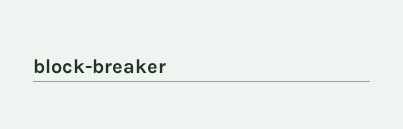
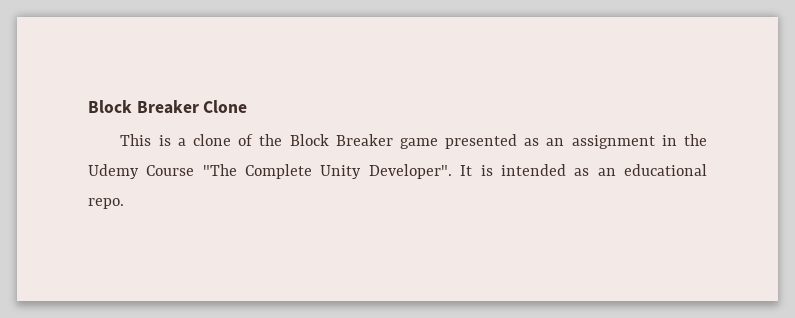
[33,59,166,74] block-breaker -> [88,100,248,114] [120,134,707,149] [88,164,708,179] [88,198,124,209] Block Breaker Clone // This is a clone of the Block Breaker game presented as an assignment in the Udemy Course "The Complete Unity Developer". It is intended as an educational repo.

